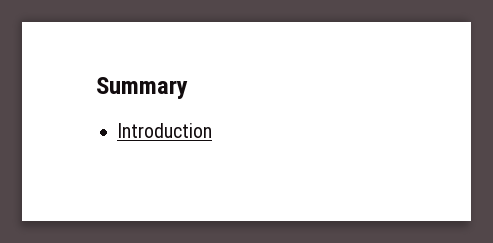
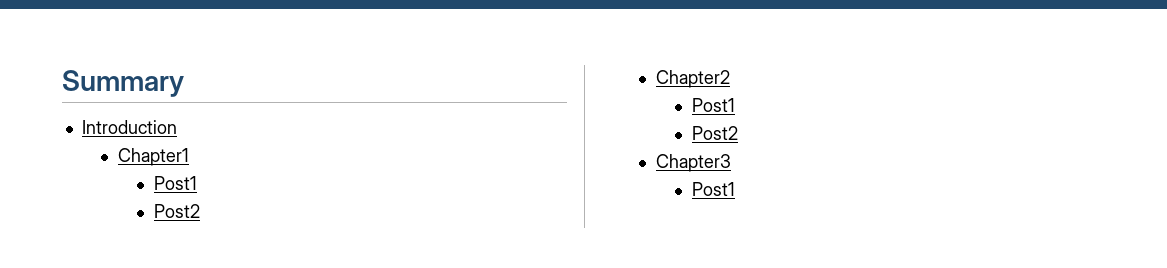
(213, 130) none -> [117,148,189,166] [153,176,197,190] [153,204,200,218] [655,70,730,88] [691,98,735,112] [691,126,738,140] [655,154,731,172] [691,182,735,196] // Chapter1 // Post1 // Post2 // Chapter2 // Post1 // Post2 // Chapter3 // Post1

